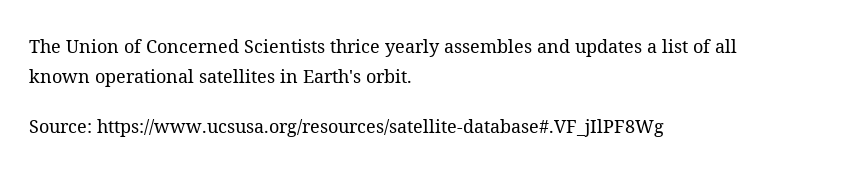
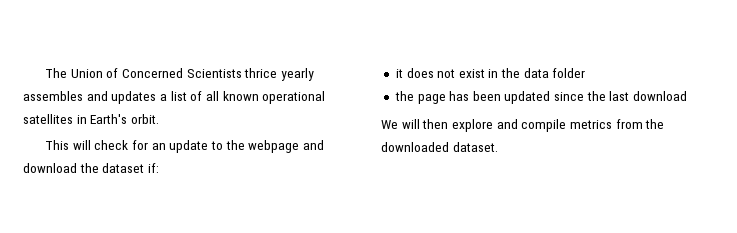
[29,119,664,137] Source: https://www.ucsusa.org/resources/satellite-database#.VF_jIlPF8Wg -> [45,140,325,153] [23,163,159,173] [395,68,586,78] [394,91,688,104] [381,119,665,132] [381,142,498,152] This will check for an update to the webpage and download the dataset if: // it does not exist in the data folder // the page has been updated since the last download // We will then explore and compile metrics from the downloaded dataset.

